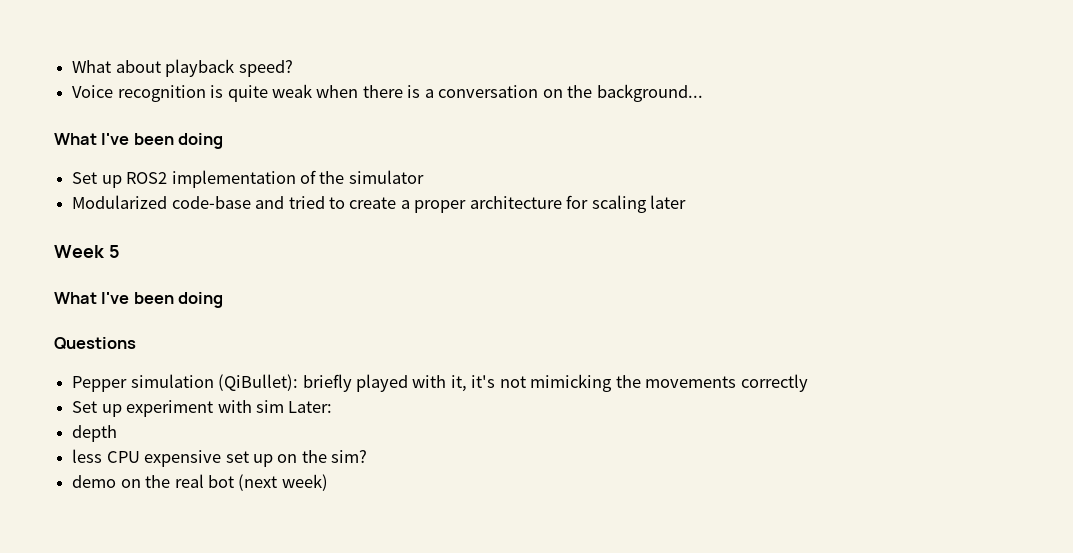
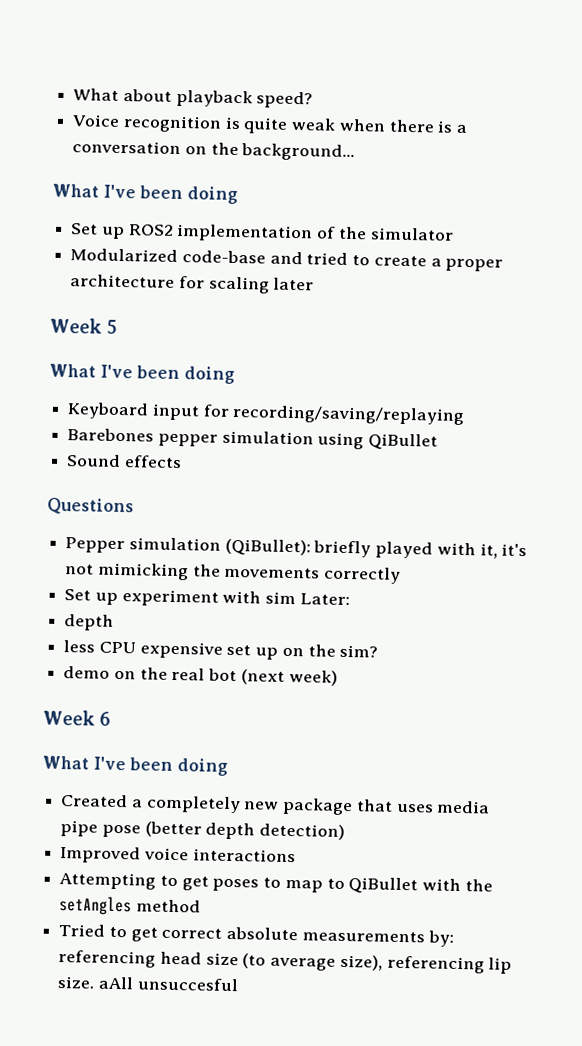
(224, 300) none -> [67,402,466,426] [67,428,439,451] [66,454,182,469] // Keyboard input for recording/saving/replaying // Barebones pepper simulation using QiBullet // Sound effects
(328, 482) none -> [43,709,112,726] [42,755,229,776] [61,794,491,816] [60,820,346,840] [60,846,296,864] [59,872,493,895] [59,896,201,916] [58,924,454,947] [58,950,513,974] [57,976,239,992] // Week 6 // What I've been doing // Created a completely new package that uses media pipe pose (better depth detection) // Improved voice interactions // Attempting to get poses to map to QiBullet with the setAngles method // Tried to get correct absolute measurements by: referencing head size (to average size), referencing lip size. aAll unsuccesful

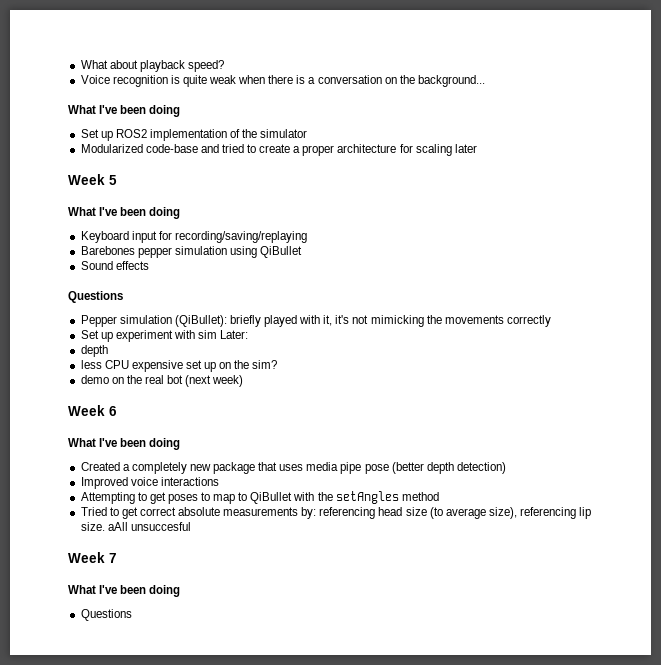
(239, 984) none -> [68,552,117,563] [68,585,181,597] [80,609,132,621] // Week 7 // What I've been doing // Questions

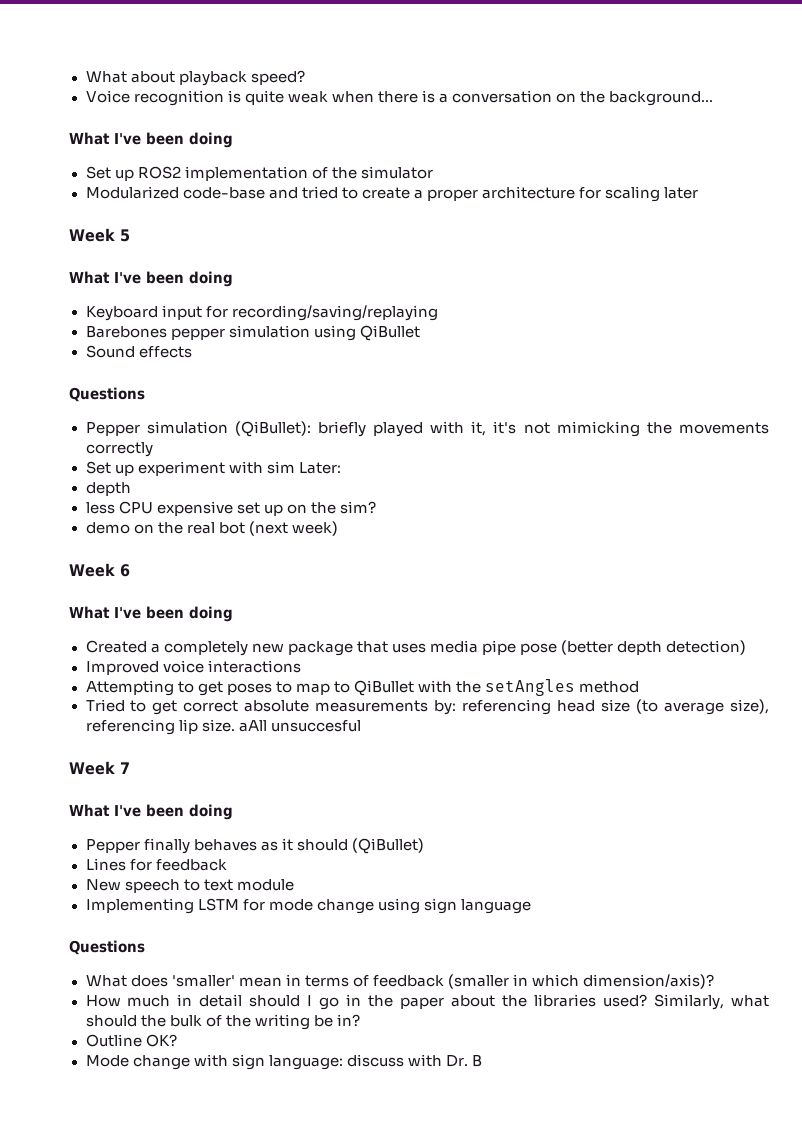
[80,609,132,621] Questions -> [85,838,424,854] [85,858,227,871] [85,879,294,893] [85,898,531,914] [69,940,145,955] [85,974,715,989] [85,994,769,1010] [85,1014,360,1030] [85,1034,177,1047] [85,1054,482,1070] Pepper finally behaves as it should (QiBullet) // Lines for feedback // New speech to text module // Implementing LSTM for mode change using sign language // Questions // What does 'smaller' mean in terms of feedback (smaller in which dimension/axis)? // How much in detail should I go in the paper about the libraries used? Similarly, what should the bulk of the writing be in? // Outline OK? // Mode change with sign language: discuss with Dr. B

